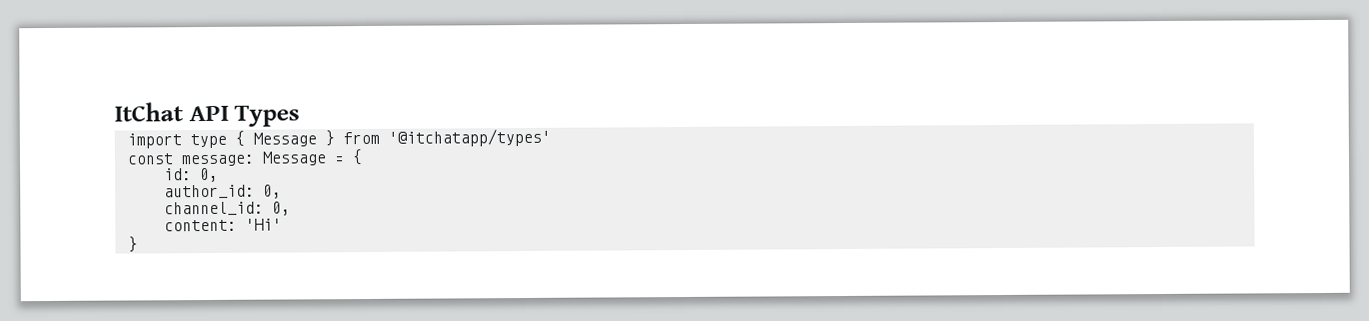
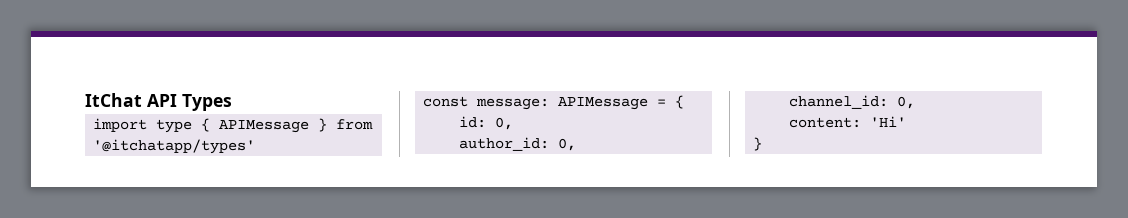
[252,132,317,147] Message -> [218,120,309,133] APIMessage
[261,151,327,166] Message -> [557,97,648,110] APIMessage

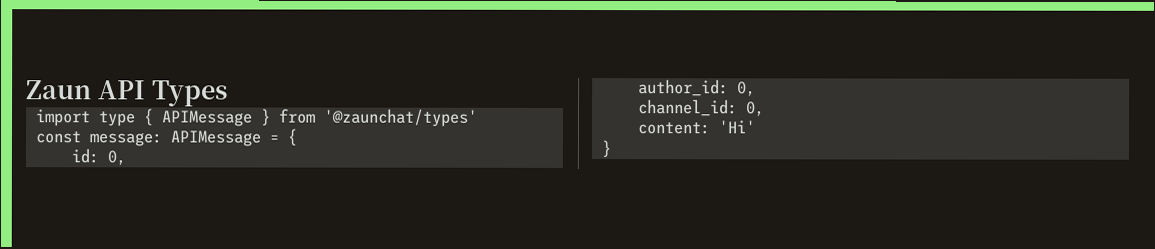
[85,93,142,107] ItChat -> [26,80,92,100] Zaun
[92,139,255,154] '@itchatapp/types' -> [322,108,478,127] '@zaunchat/types'

